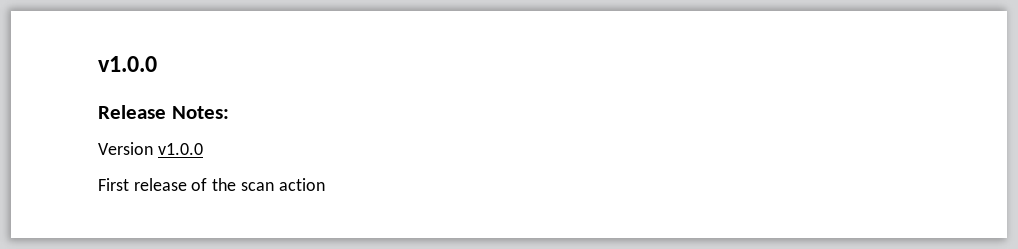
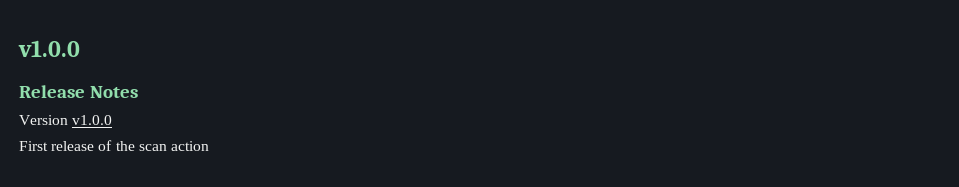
[171,106,229,119] Notes: -> [89,86,138,98] Notes

